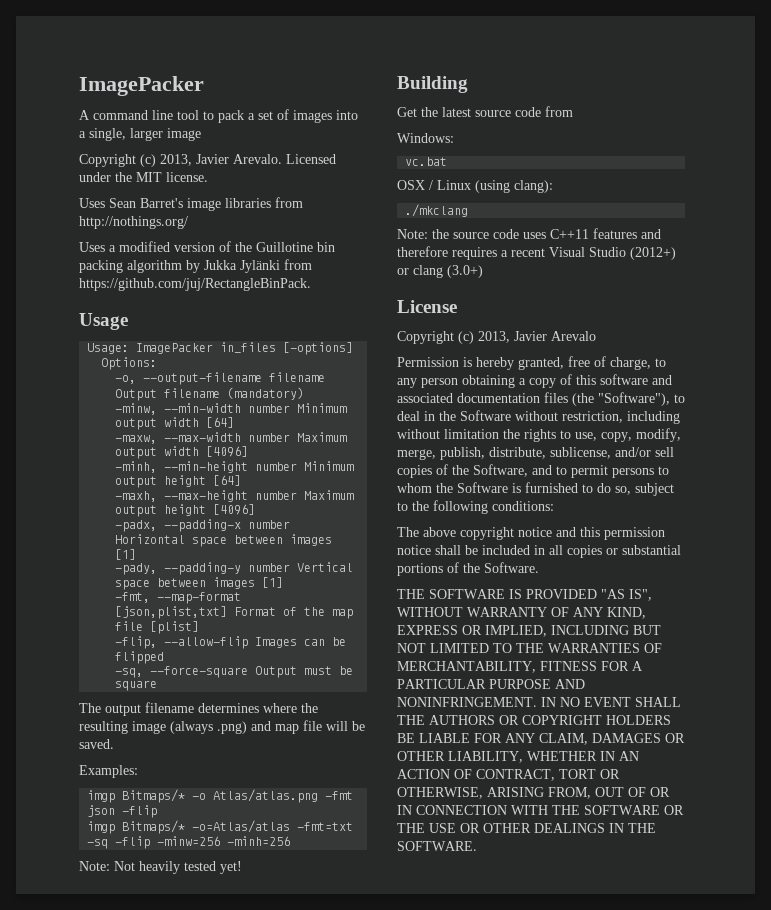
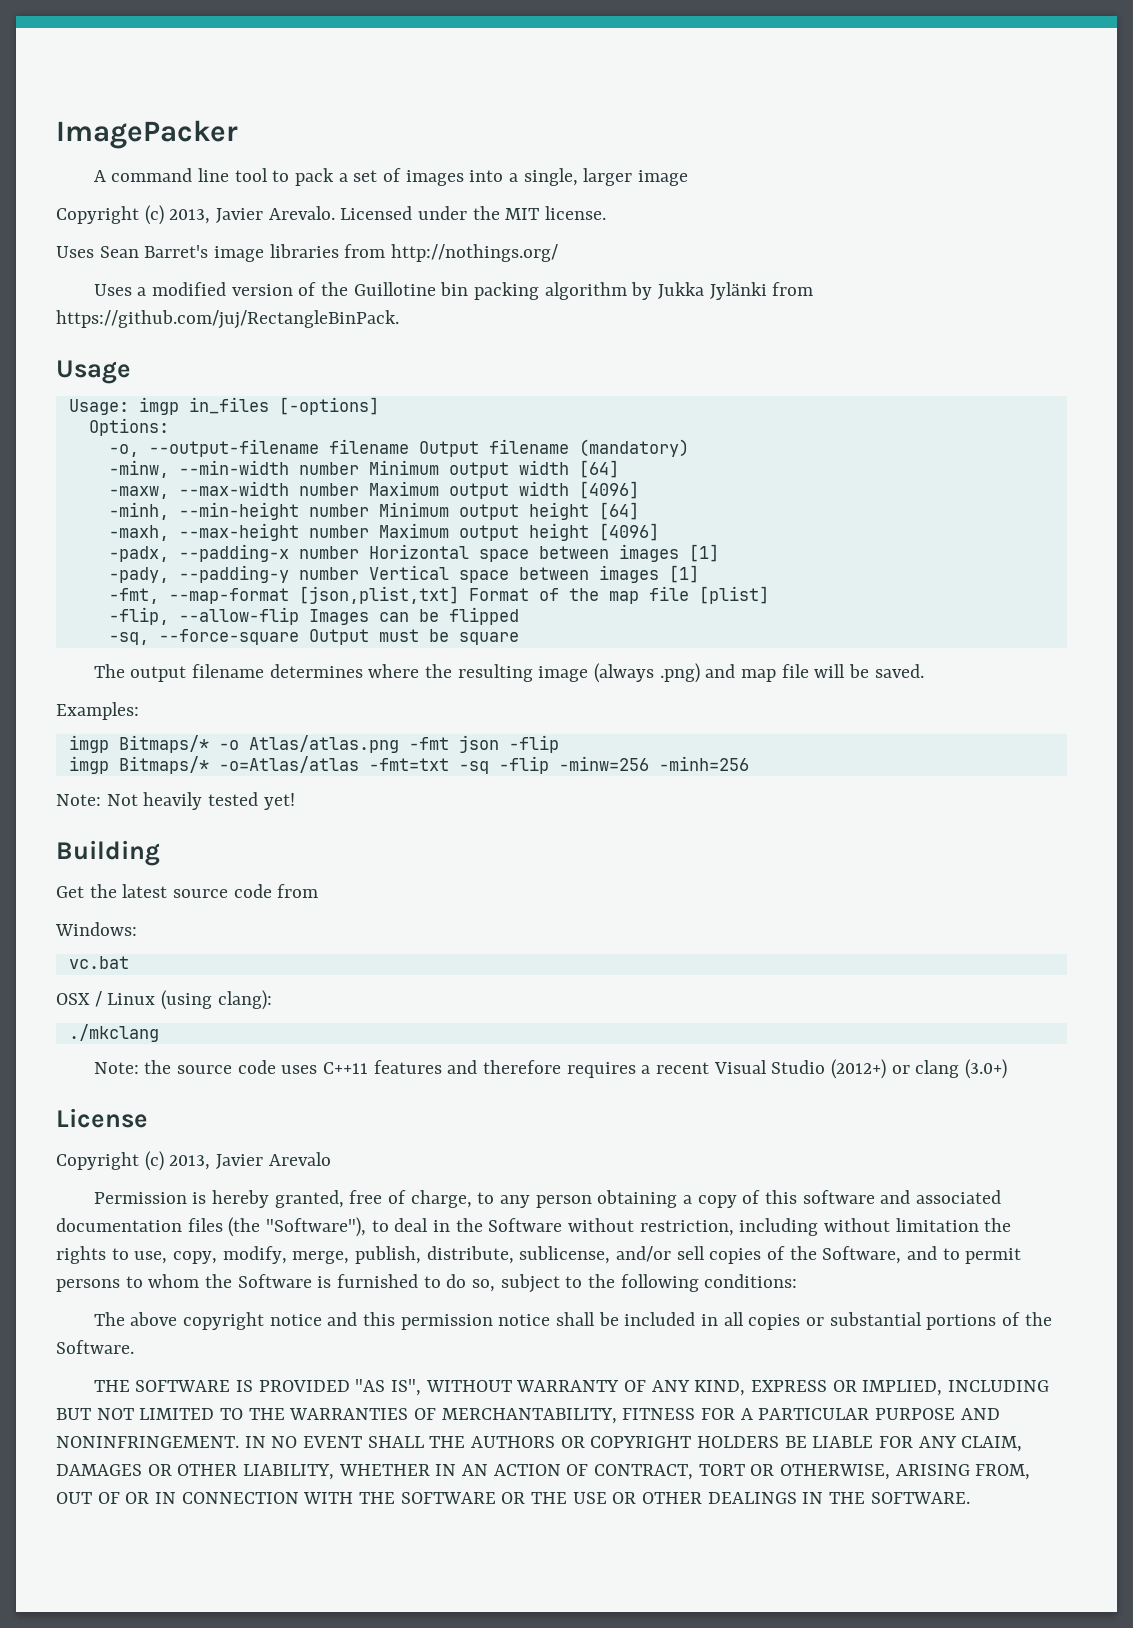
[136,343,214,354] ImagePacker -> [138,397,179,415] imgp

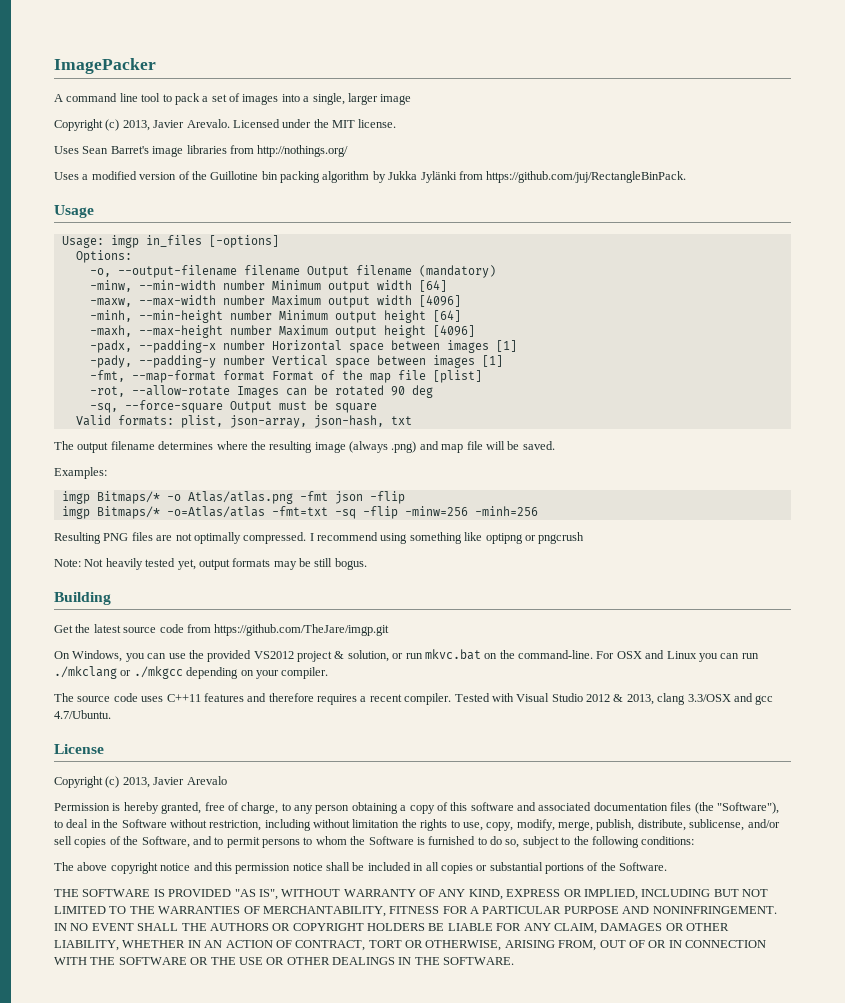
[298,586,459,604] [json,plist,txt] -> [222,370,265,381] format
[108,607,299,625] -flip, --allow-flip -> [89,385,230,397] -rot, --allow-rotate
[448,607,519,625] flipped -> [334,385,433,398] rotated 90 deg
(519, 638) none -> [75,415,412,428] // Valid formats: plist, json-array, json-hash, txt
[56,792,295,810] Note: Not heavily tested yet! -> [54,532,585,544] [54,558,367,570] Resulting PNG files are not optimally compressed. I recommend using something like optipng or pngcrush // Note: Not heavily tested yet, output formats may be still bogus.
[55,922,137,936] [68,956,129,969] [56,990,272,1010] [68,1024,159,1042] [93,1060,172,1074] // Windows: // vc.bat // OSX / Linux (using clang): // ./mkclang // Note: the -> [214,624,390,636] [54,649,759,662] [54,666,329,679] [54,693,74,702] https://github.com/TheJare/imgp.git // On Windows, you can use the provided VS2012 project & solution, or run mkvc.bat on the command-line. For OSX and Linux you can run ./mkclang or ./mkgcc depending on your compiler. // The
[713,1059,1008,1079] Visual Studio (2012+) or clang (3.0+) -> [404,693,774,705] [54,710,111,719] compiler. Tested with Visual Studio 2012 & 2013, clang 3.3/OSX and gcc 4.7/Ubuntu.

